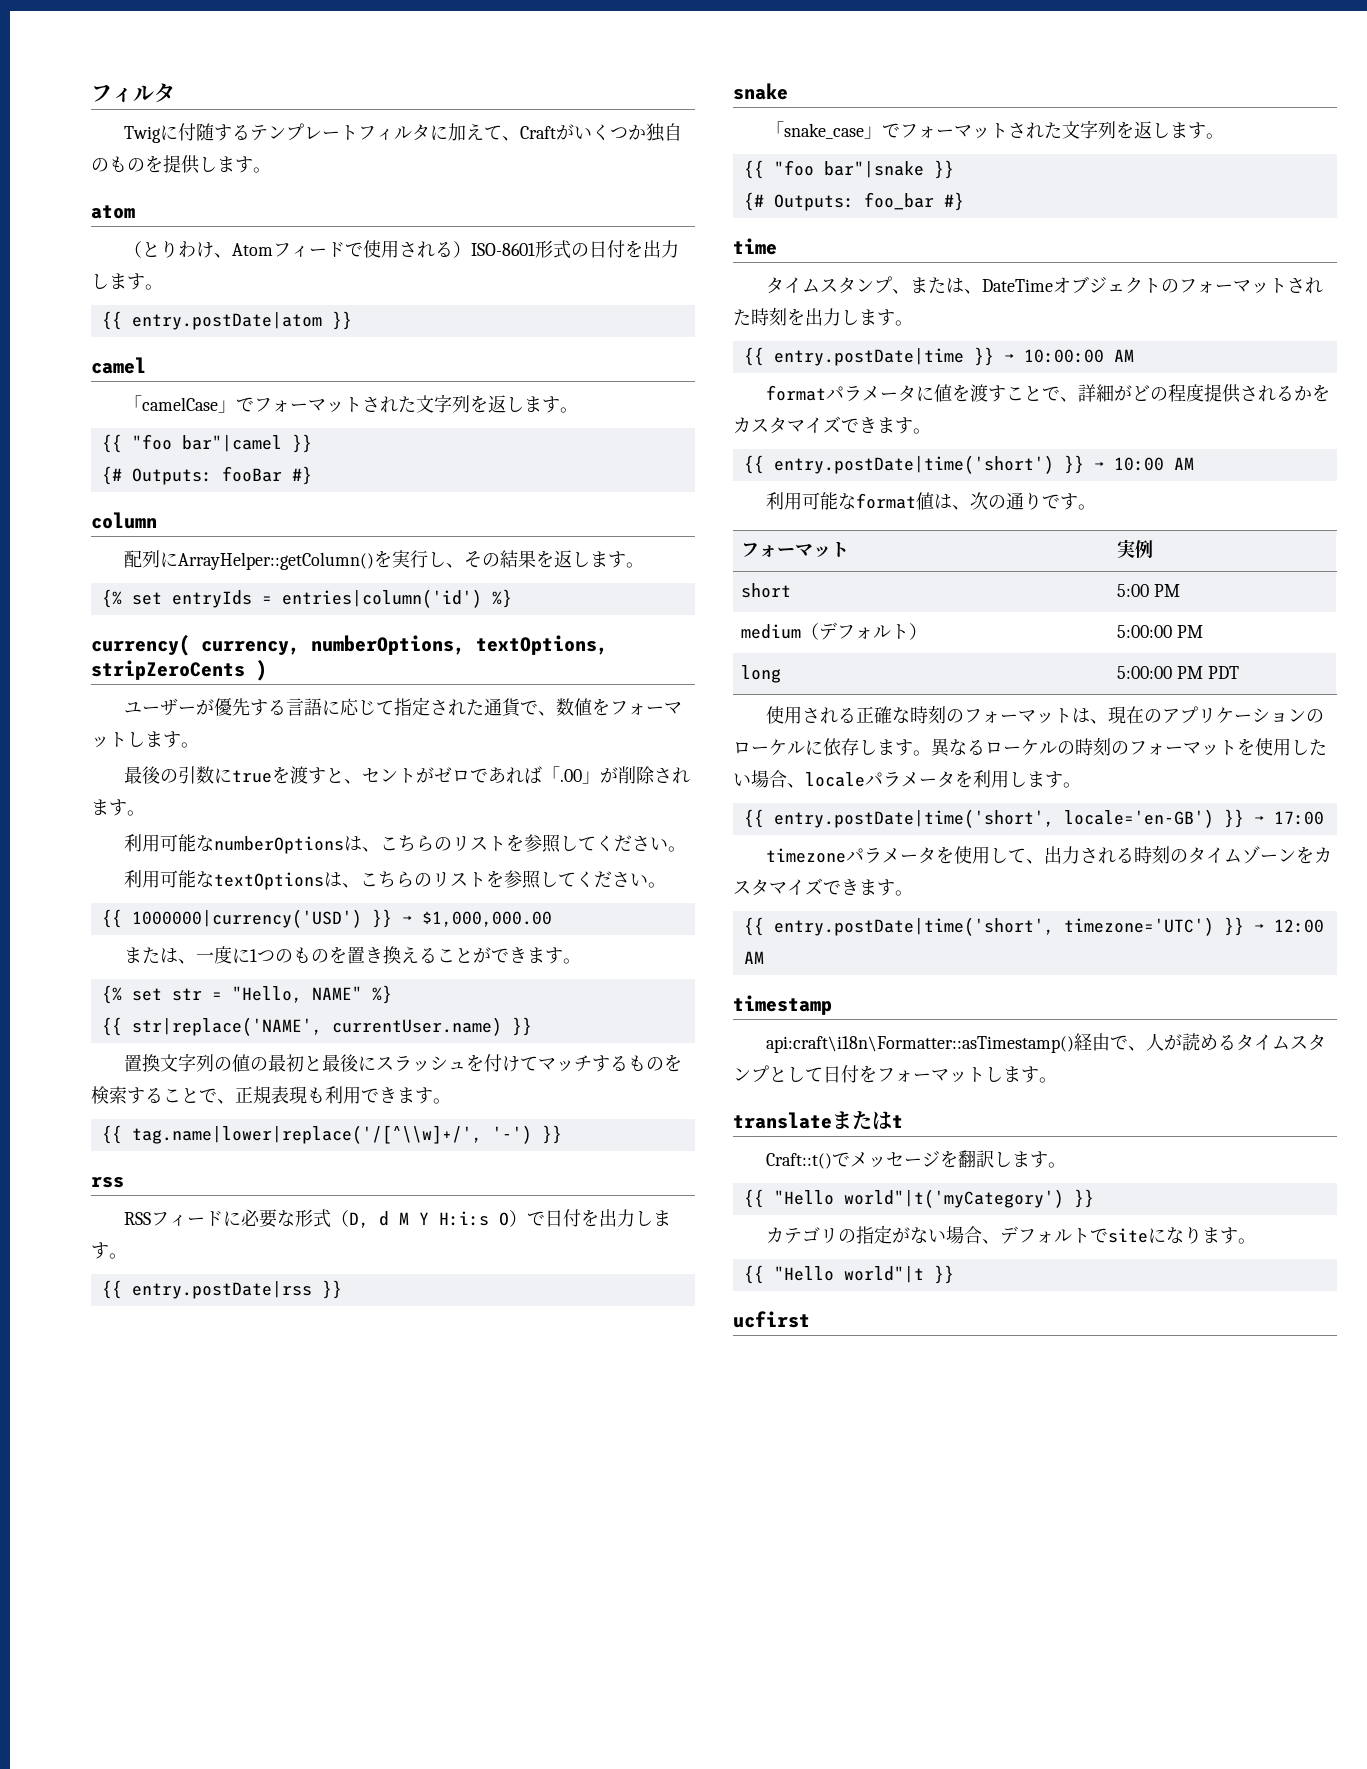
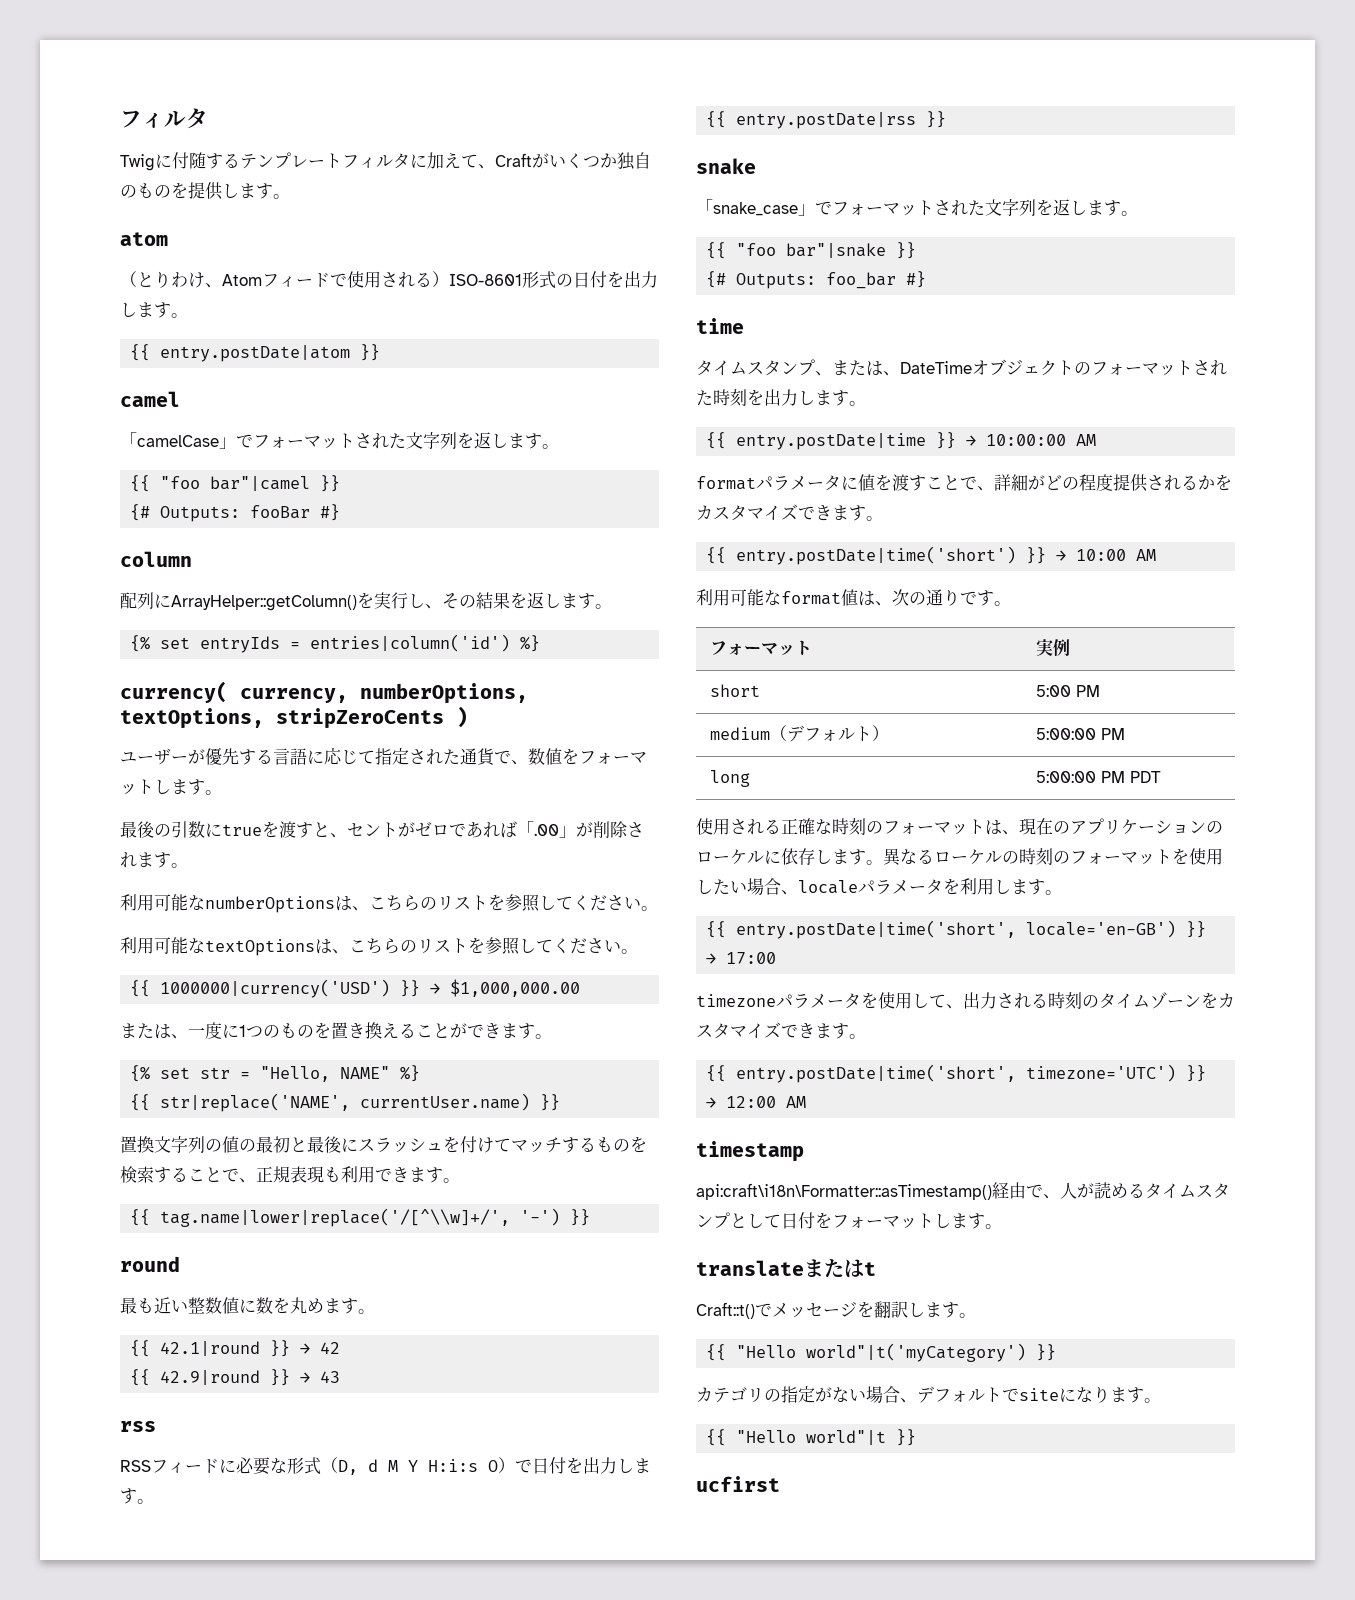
(562, 1134) none -> [120,1256,180,1272] [120,1297,375,1314] [130,1340,341,1357] [130,1369,341,1386] // round // 最も近い整数値に数を丸めます。 // {{ 42.1|round }} → 42 // {{ 42.9|round }} → 43

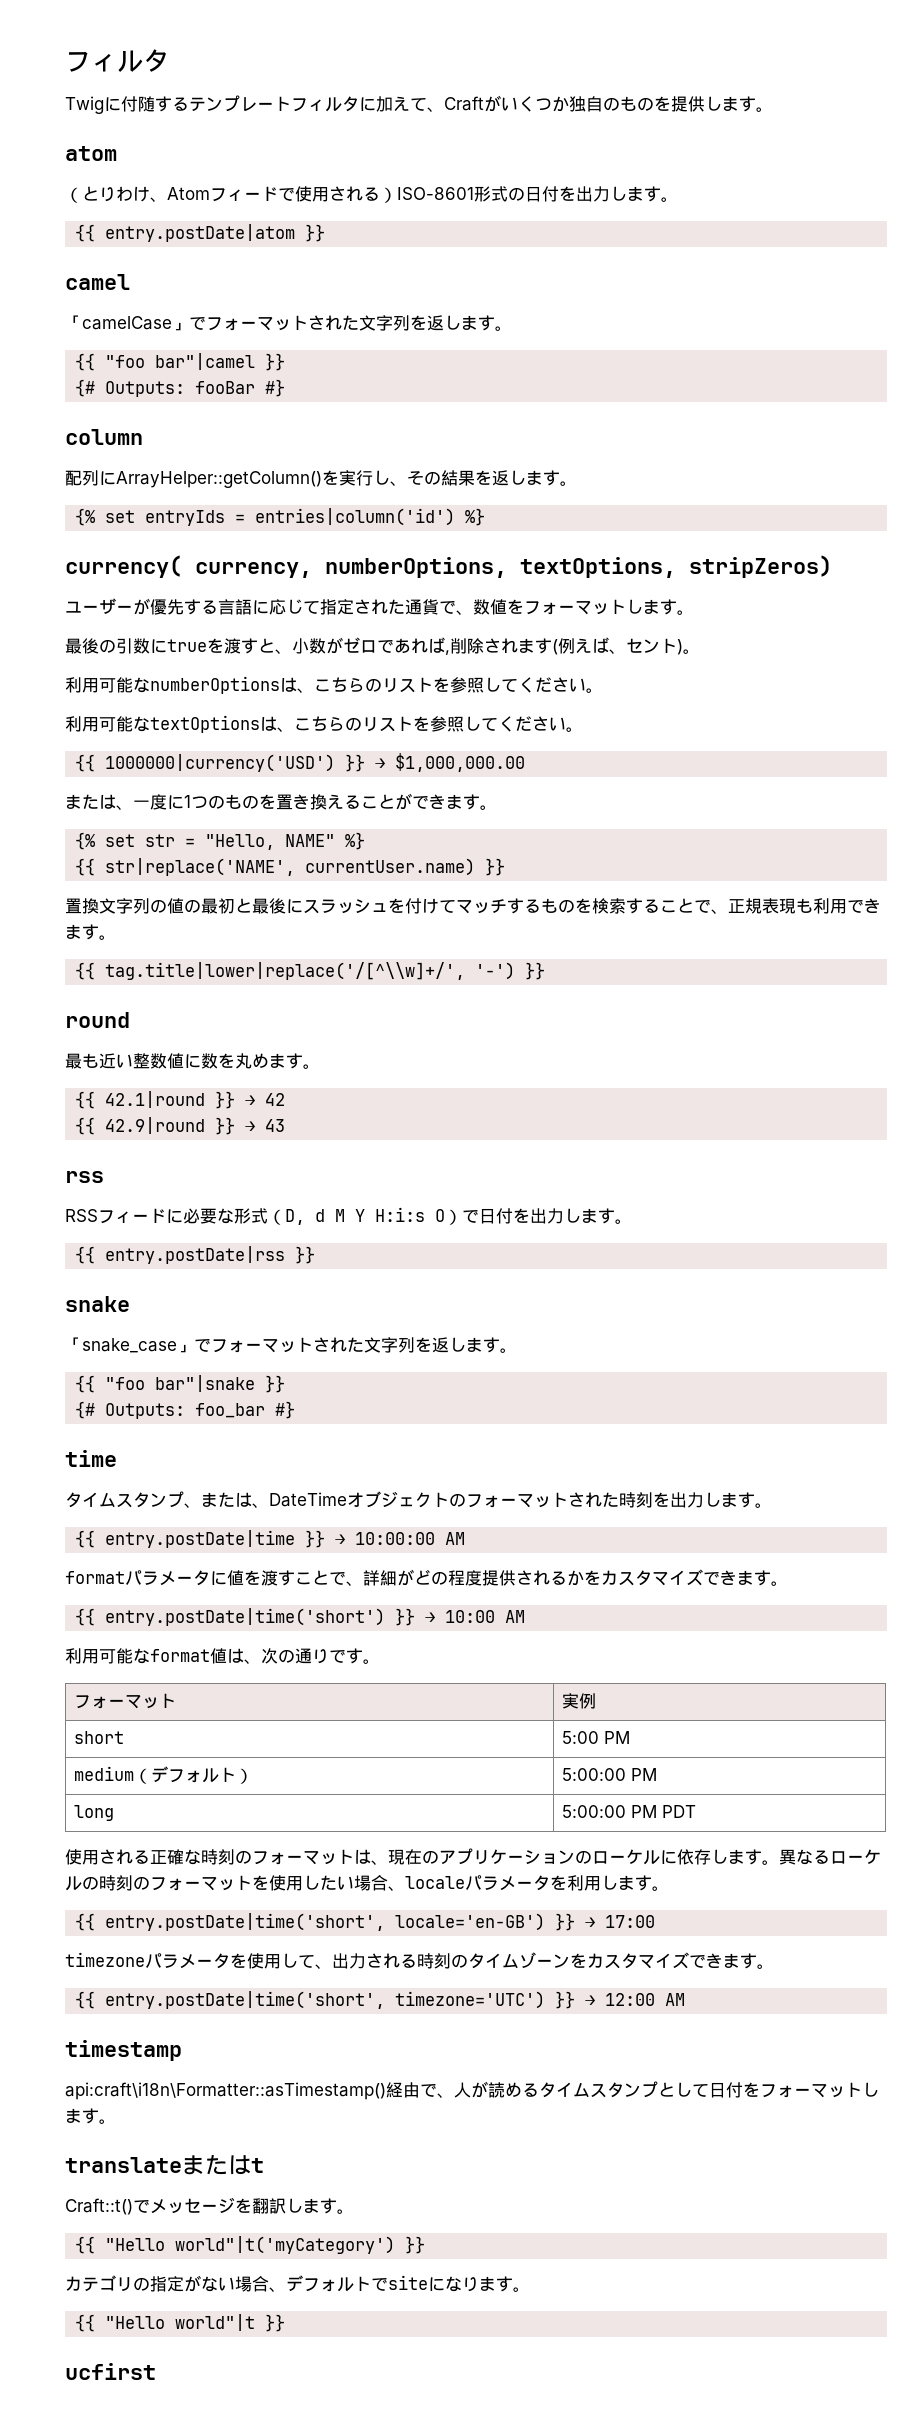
[276,706,468,729] stripZeroCents ) -> [689,555,832,578] stripZeros)
[347,822,398,838] セント -> [292,638,326,654] 小数
[517,821,593,838] 「.00」が -> [445,650,450,655] ,
(171, 860) none -> [552,637,683,655] (例えば、セント)
[160,1208,511,1227] tag.name|lower|replace('/[^\\w]+/', -> [105,962,466,980] tag.title|lower|replace('/[^\\w]+/',

